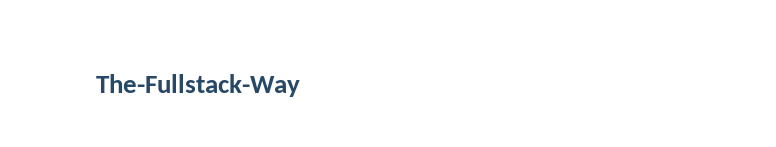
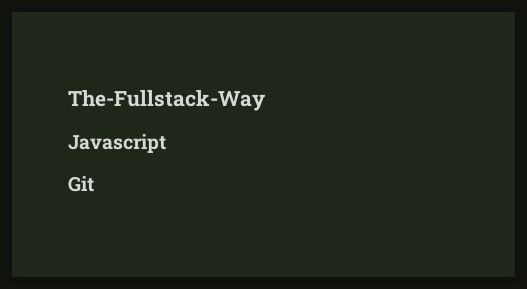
(300, 85) none -> [68,134,166,153] [68,176,94,192] // Javascript // Git

